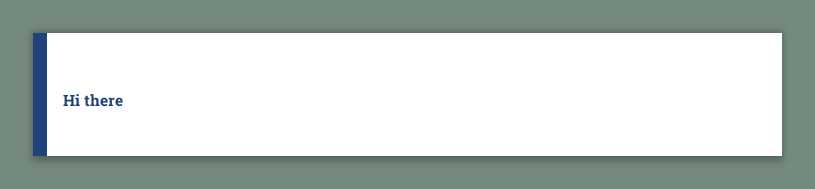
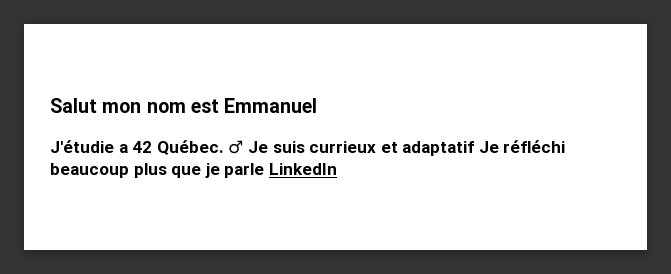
[63,94,124,107] Hi there -> [50,98,318,113] [50,140,566,156] [50,163,337,178] Salut mon nom est Emmanuel // J'étudie a 42 Québec. ♂ Je suis currieux et adaptatif Je réfléchi beaucoup plus que je parle LinkedIn

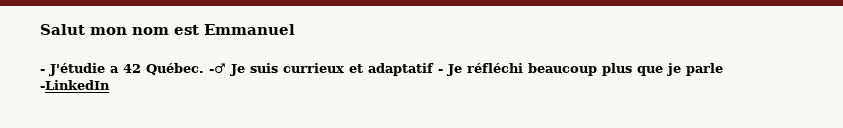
(318, 105) none -> [40,69,45,73] -
[228,140,244,154] ♂ -> [209,63,226,74] -♂
(475, 148) none -> [438,69,443,73] -
[268,163,337,175] LinkedIn -> [40,80,110,90] -LinkedIn

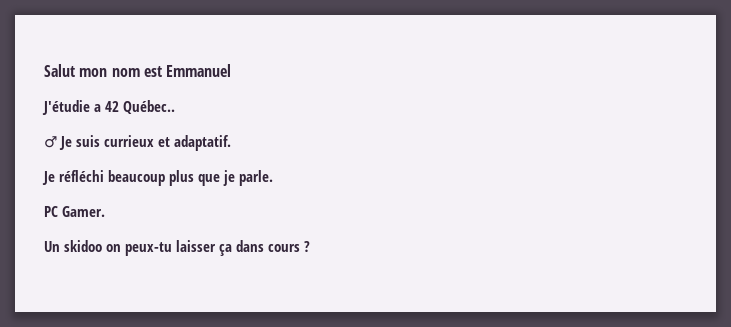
[40,69,45,73] - -> (232, 70) none
[146,63,226,75] Québec. -♂ -> [123,100,176,114] [44,136,57,148] Québec.. // ♂
[368,63,443,76] adaptatif - -> [174,135,232,151] adaptatif. //
[686,63,723,76] [40,80,110,90] parle -LinkedIn -> [239,170,274,186] [44,206,106,217] [44,240,311,256] parle. // PC Gamer. // Un skidoo on peux-tu laisser ça dans cours ?

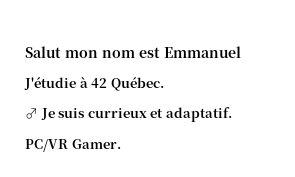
[94,100,176,114] a 42 Québec.. -> [79,77,164,91] à 42 Québec.
[42,170,274,186] [44,206,106,217] [44,240,311,256] Je réfléchi beaucoup plus que je parle. // PC Gamer. // Un skidoo on peux-tu laisser ça dans cours ? -> [25,139,121,152] PC/VR Gamer.

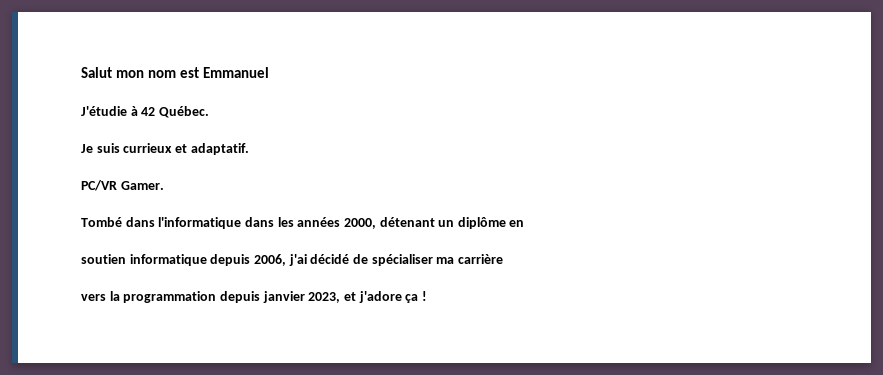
[25,108,38,119] ♂ -> (209, 112) none
(121, 144) none -> [81,217,525,229] [81,254,503,266] [81,291,427,303] // Tombé dans l'informatique dans les années 2000, détenant un diplôme en // soutien informatique depuis 2006, j'ai décidé de spécialiser ma carrière // vers la programmation depuis janvier 2023, et j'adore ça !

